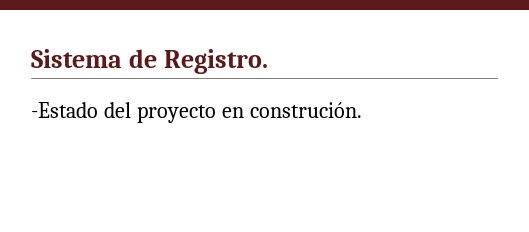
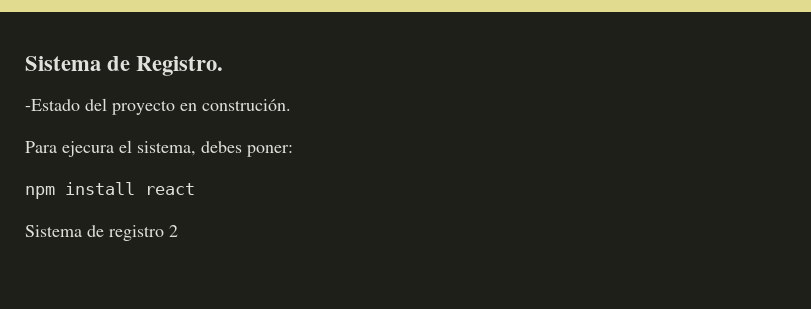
(362, 110) none -> [25,140,293,157] [25,182,195,199] [25,225,178,241] // Para ejecura el sistema, debes poner: // npm install react // Sistema de registro 2

